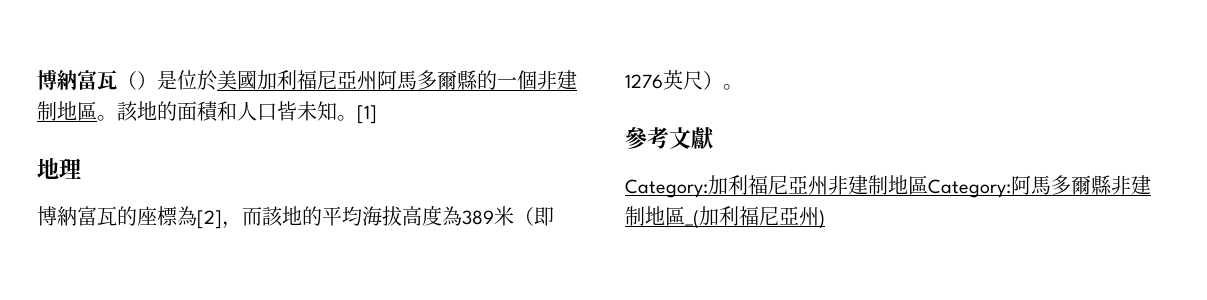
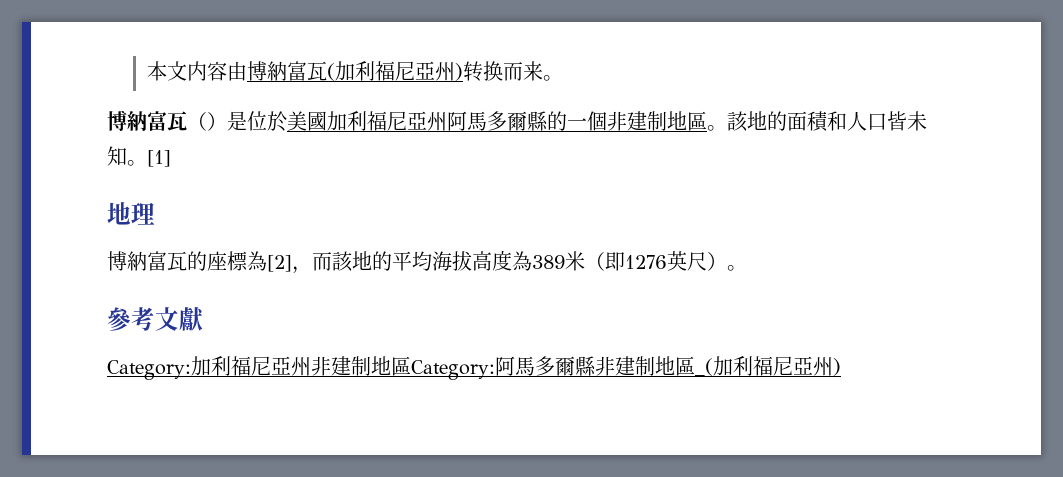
(37, 79) none -> [146,61,563,82] 本文内容由博納富瓦(加利福尼亞州)转换而来。 //

